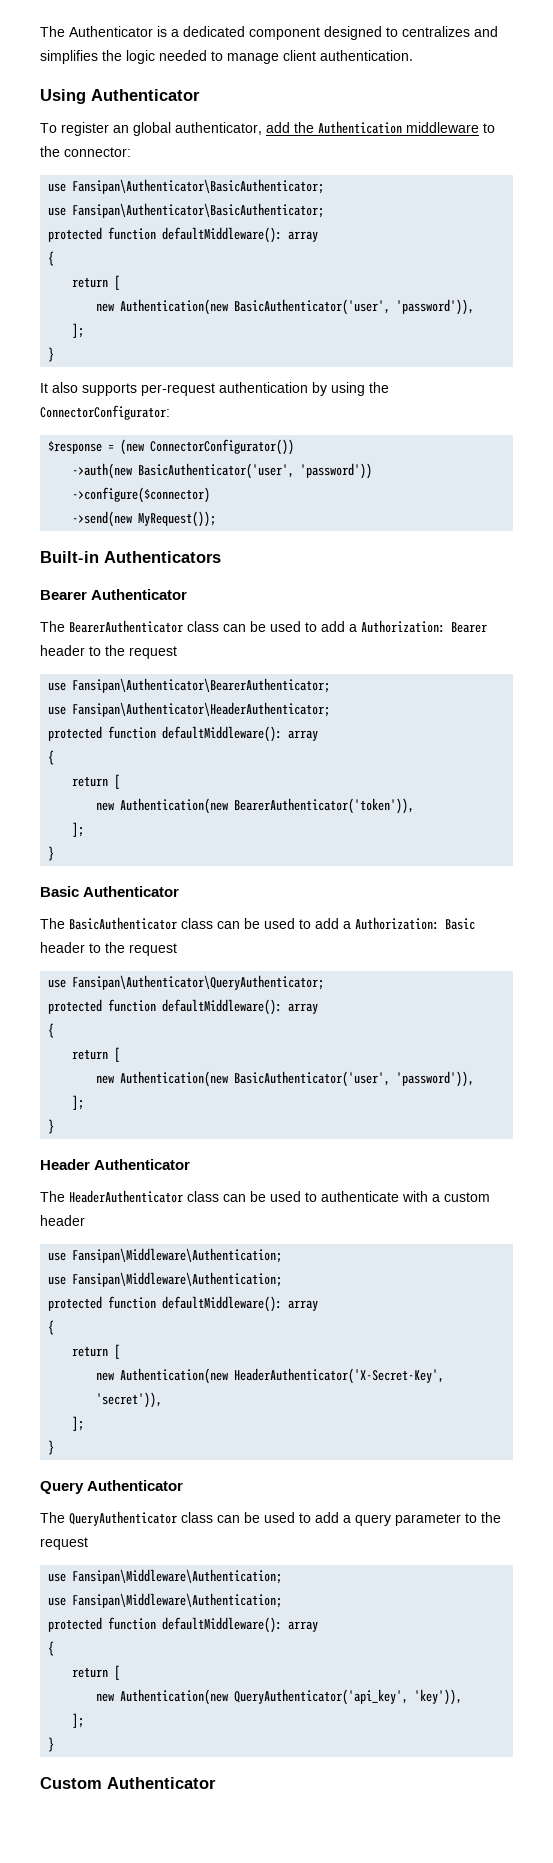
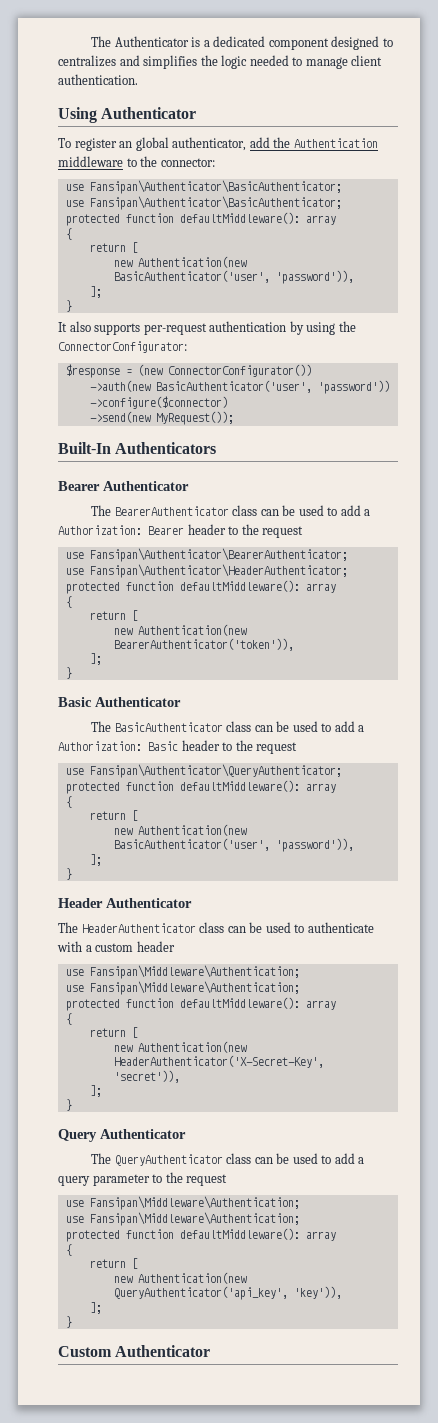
[40,551,99,563] Built-in -> [58,442,111,454] Built-In

